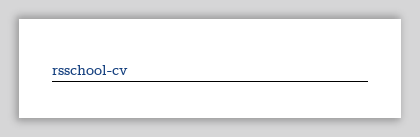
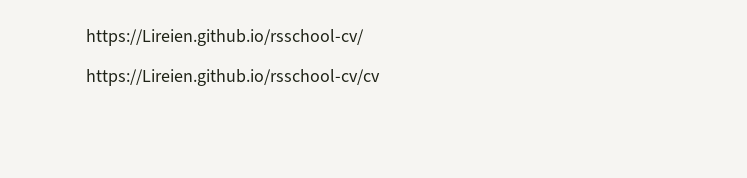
[52,65,128,75] rsschool-cv -> [86,29,364,46] [86,69,380,86] https://Lireien.github.io/rsschool-cv/ // https://Lireien.github.io/rsschool-cv/cv

